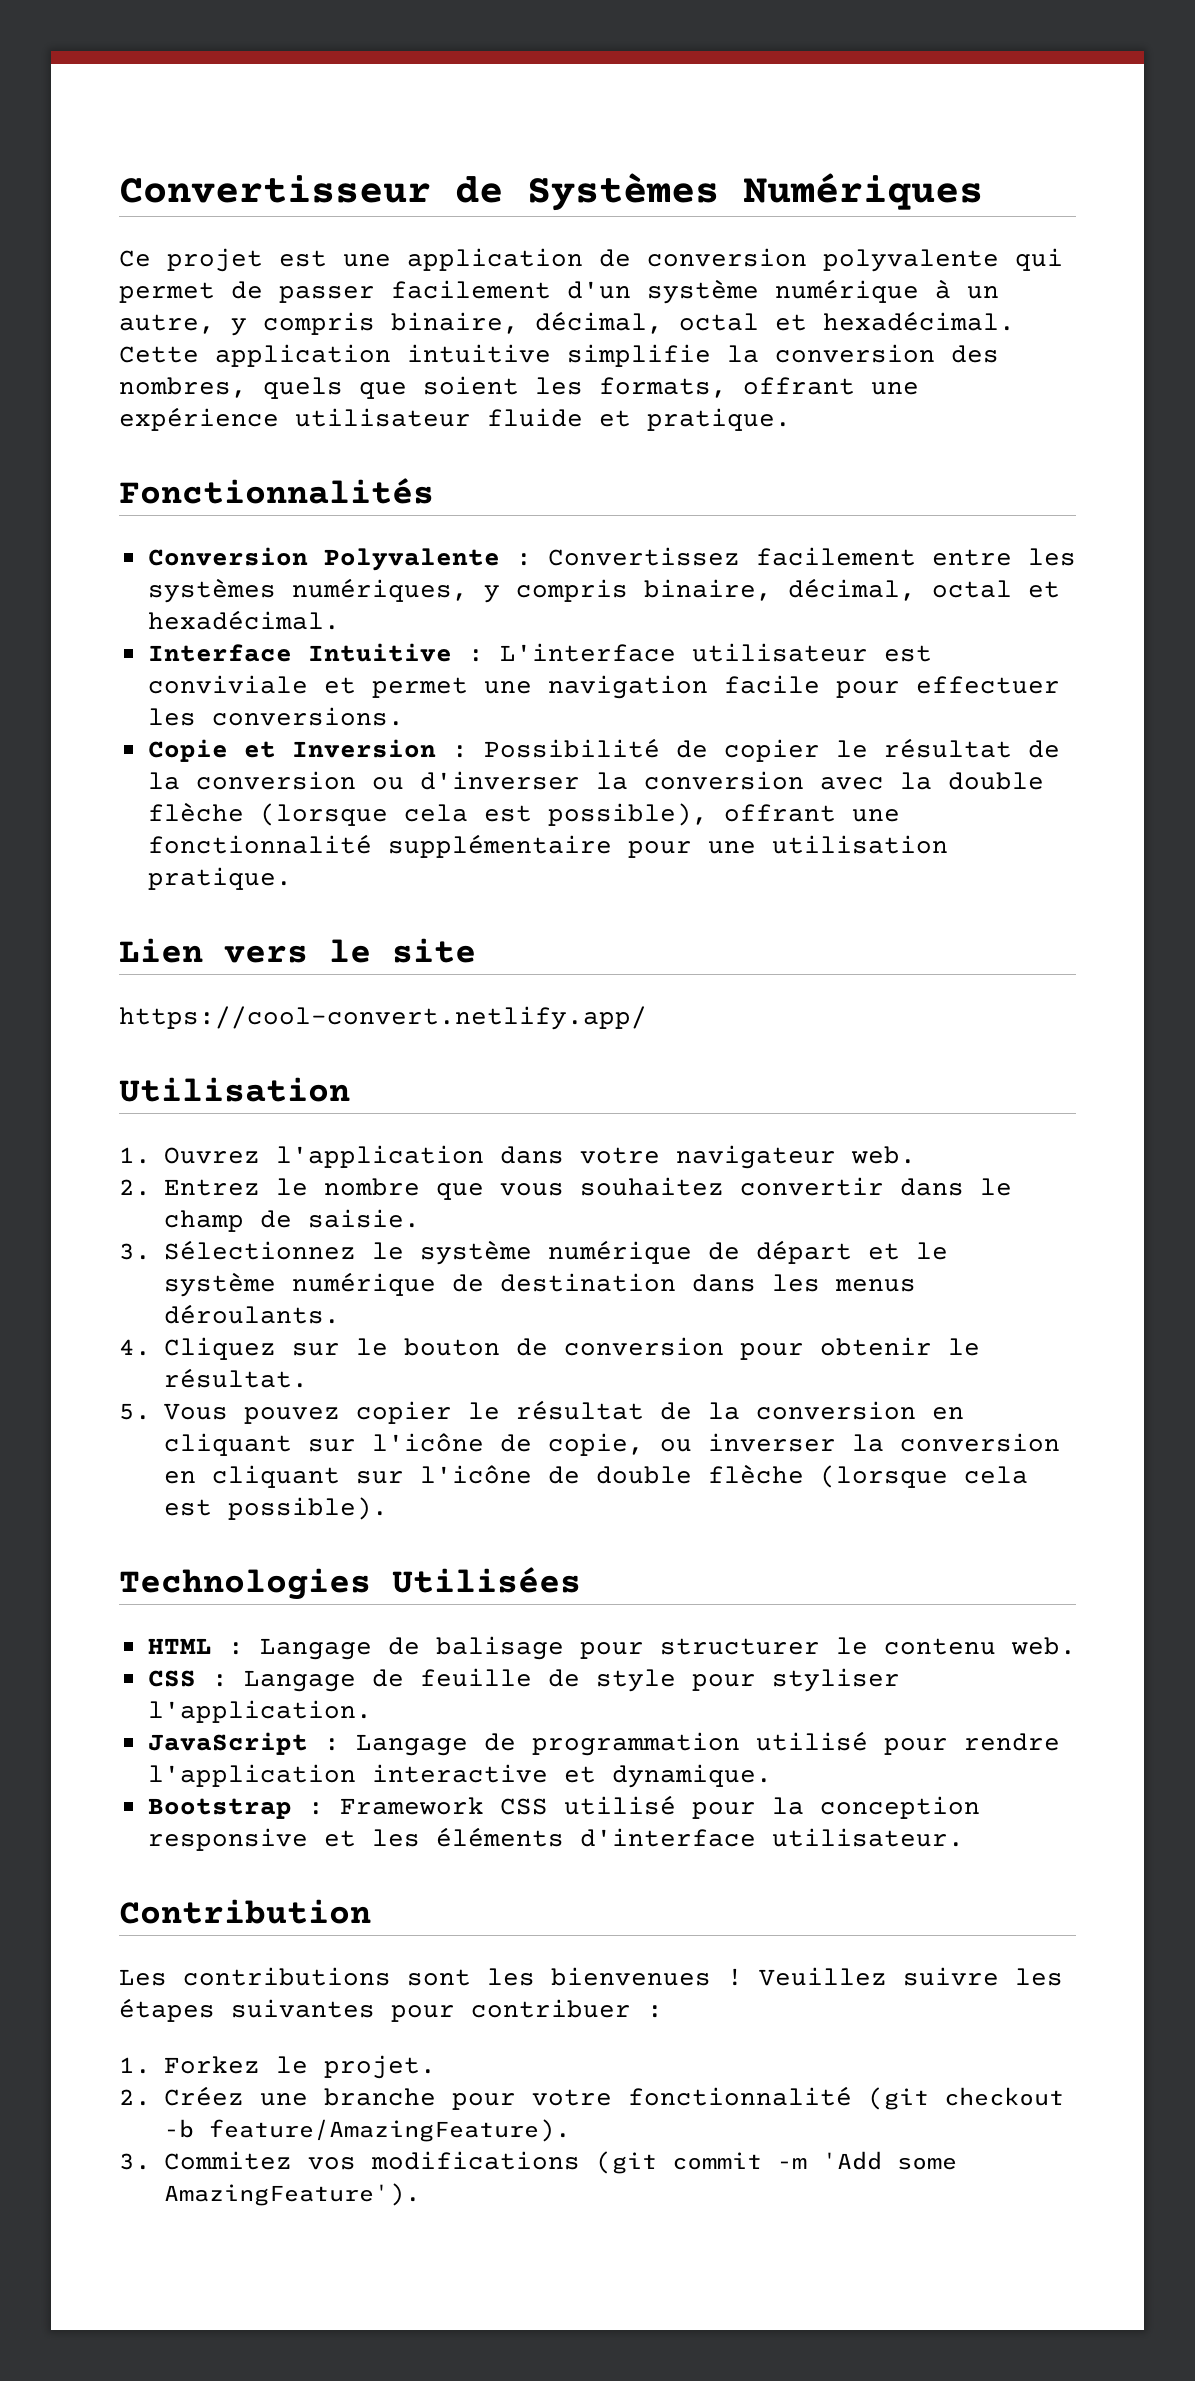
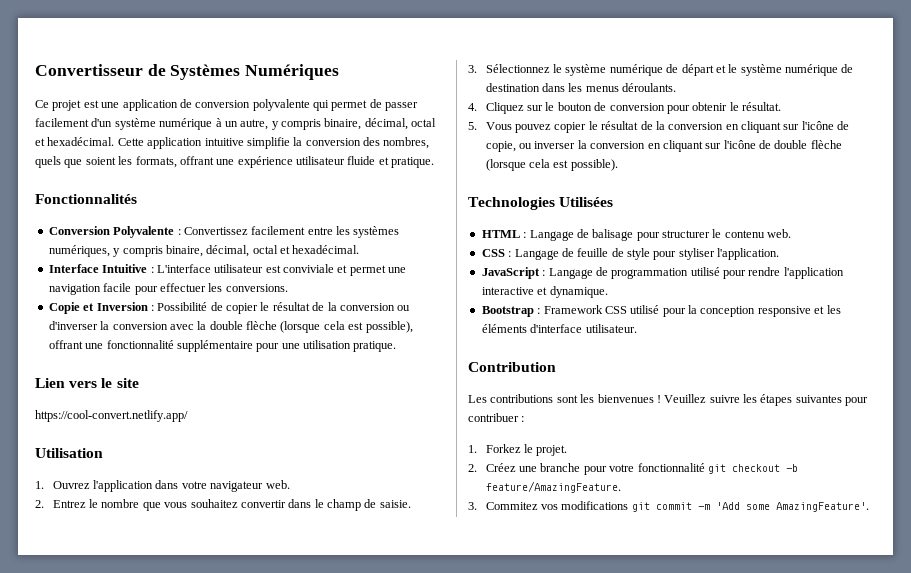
[868,2087,930,2110] (git -> [707,464,726,474] git
[209,2119,572,2142] feature/AmazingFeature). -> [485,481,621,493] feature/AmazingFeature.
[596,2151,658,2174] (git -> [631,502,650,512] git
[164,2183,422,2206] AmazingFeature'). -> [775,502,869,512] AmazingFeature'.

